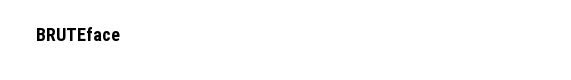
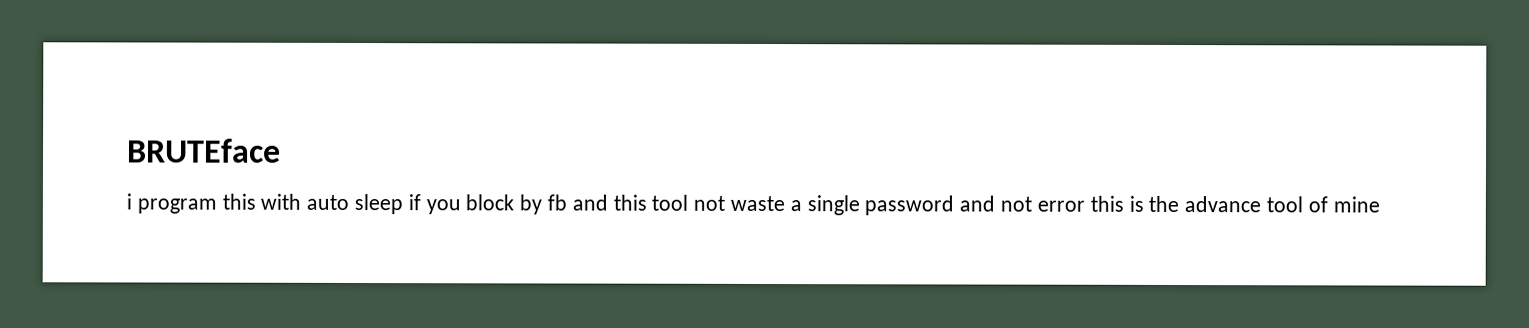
(120, 34) none -> [126,193,1380,216] // i program this with auto sleep if you block by fb and this tool not waste a single password and not error this is the advance tool of mine

